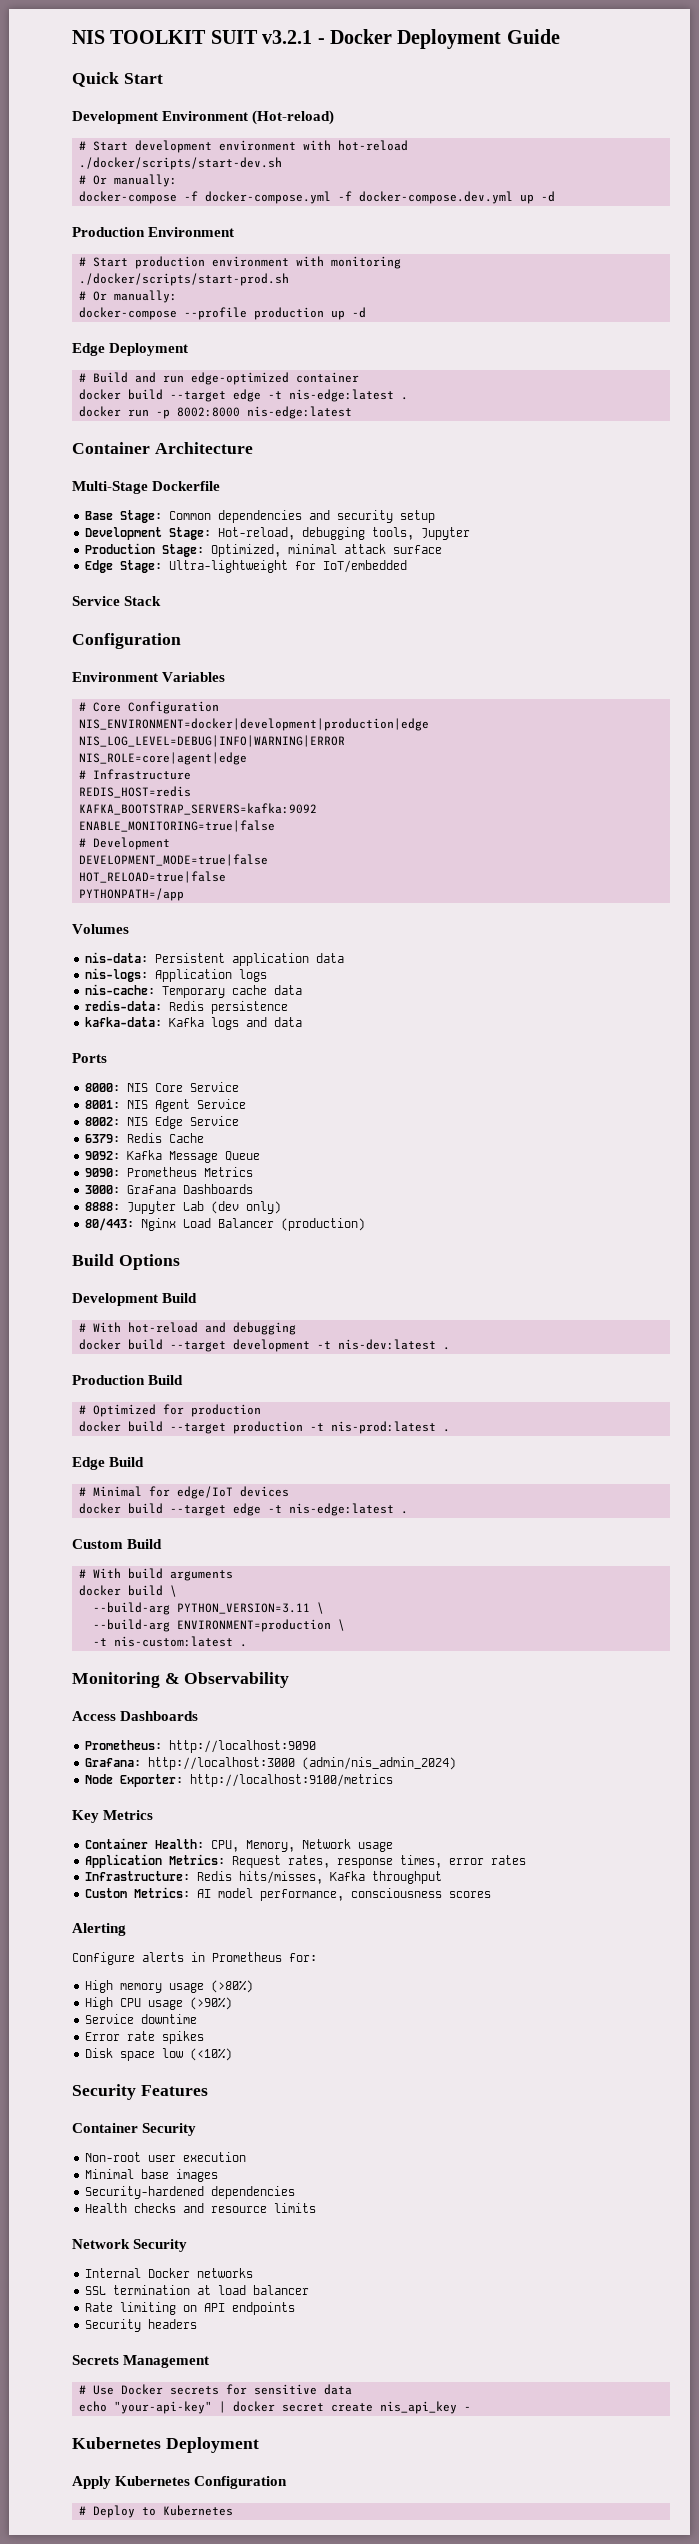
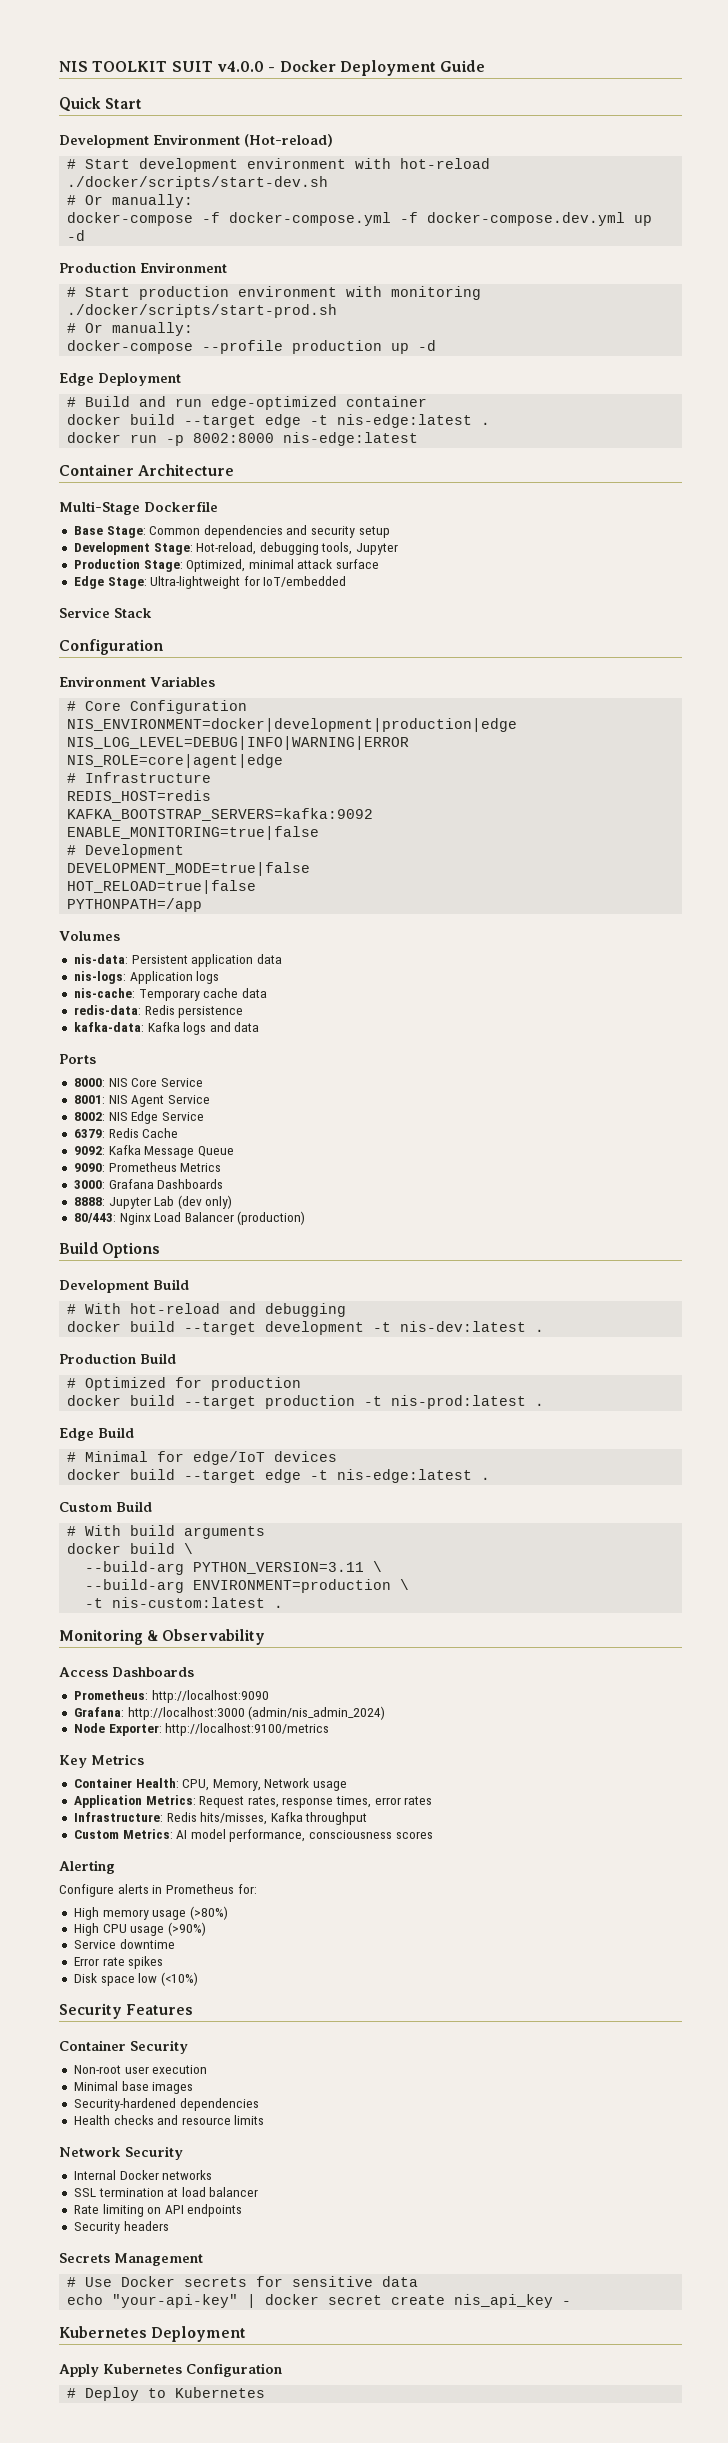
[262,30,313,44] v3.2.1 -> [216,61,264,72] v4.0.0

